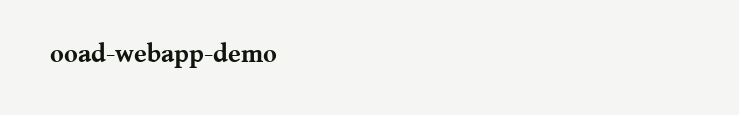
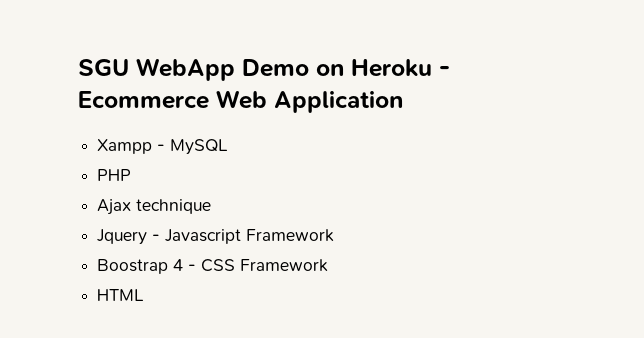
[50,42,277,68] ooad-webapp-demo -> [78,58,450,81] [78,90,403,113] [97,139,229,155] [97,169,132,181] [97,199,212,215] [97,229,335,245] [97,259,329,274] [97,289,145,301] SGU WebApp Demo on Heroku - Ecommerce Web Application // Xampp - MySQL // PHP // Ajax technique // Jquery - Javascript Framework // Boostrap 4 - CSS Framework // HTML

